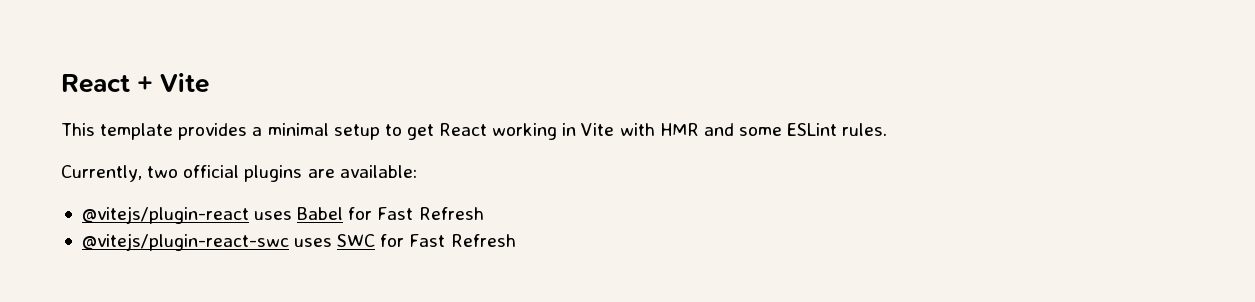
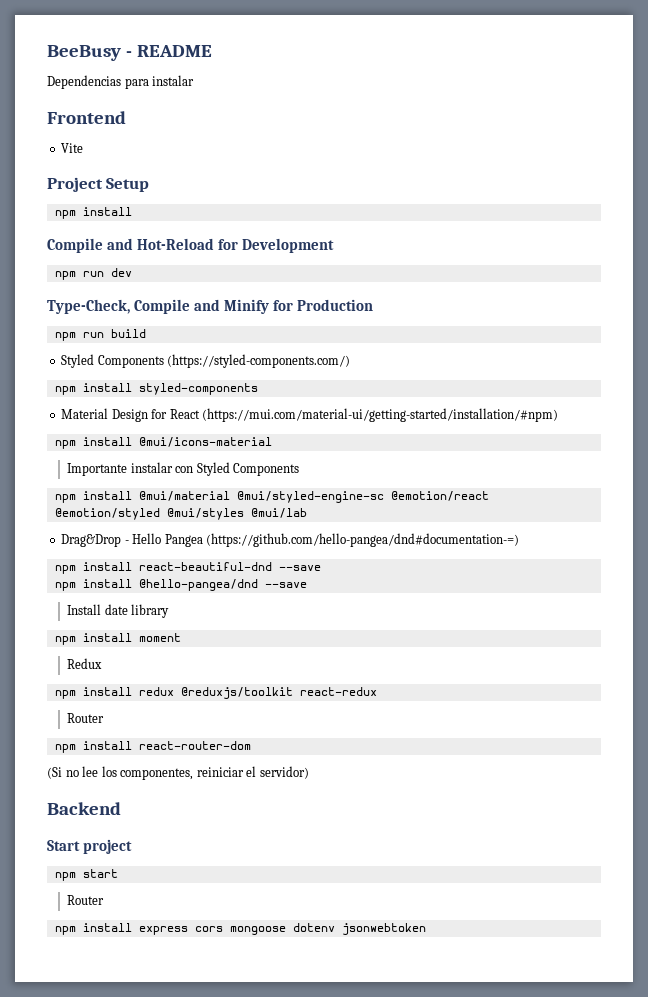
[61,73,210,93] [61,123,888,140] [61,165,417,182] [81,206,484,224] [81,233,516,251] React + Vite // This template provides a minimal setup to get React working in Vite with HMR and some ESLint rules. // Currently, two official plugins are available: // @vitejs/plugin-react uses Babel for Fast Refresh // @vitejs/plugin-react-swc uses SWC for Fast Refresh -> [47,45,212,61] [47,75,195,89] [47,111,126,124] [61,143,84,153] [47,177,150,192] [54,207,132,219] [47,238,334,253] [54,268,132,280] [47,299,373,314] [54,329,146,341] [61,354,351,368] [54,383,258,395] [61,408,559,422] [54,437,272,449] [67,462,300,476] [54,491,489,503] [54,508,307,520] [61,533,520,547] [54,562,321,574] [54,579,307,591] [67,604,170,618] [54,633,181,645] [67,658,103,669] [54,687,377,699] [67,713,105,723] [54,741,251,753] [47,766,309,780] [47,802,121,815] [47,839,132,854] [54,869,118,881] [67,895,105,905] [54,923,426,935] BeeBusy - README // Dependencias para instalar // Frontend // Vite // Project Setup // npm install // Compile and Hot-Reload for Development // npm run dev // Type-Check, Compile and Minify for Production // npm run build // Styled Components (https://styled-components.com/) // npm install styled-components // Material Design for React (https://mui.com/material-ui/getting-started/installation/#npm) // npm install @mui/icons-material // Importante instalar con Styled Components // npm install @mui/material @mui/styled-engine-sc @emotion/react @emotion/styled @mui/styles @mui/lab // Drag&Drop - Hello Pangea (https://github.com/hello-pangea/dnd#documentation-=) // npm install react-beautiful-dnd --save // npm install @hello-pangea/dnd --save // Install date library // npm install moment // Redux // npm install redux @reduxjs/toolkit react-redux // Router // npm install react-router-dom // (Si no lee los componentes, reiniciar el servidor) // Backend // Start project // npm start // Router // npm install express cors mongoose dotenv jsonwebtoken

